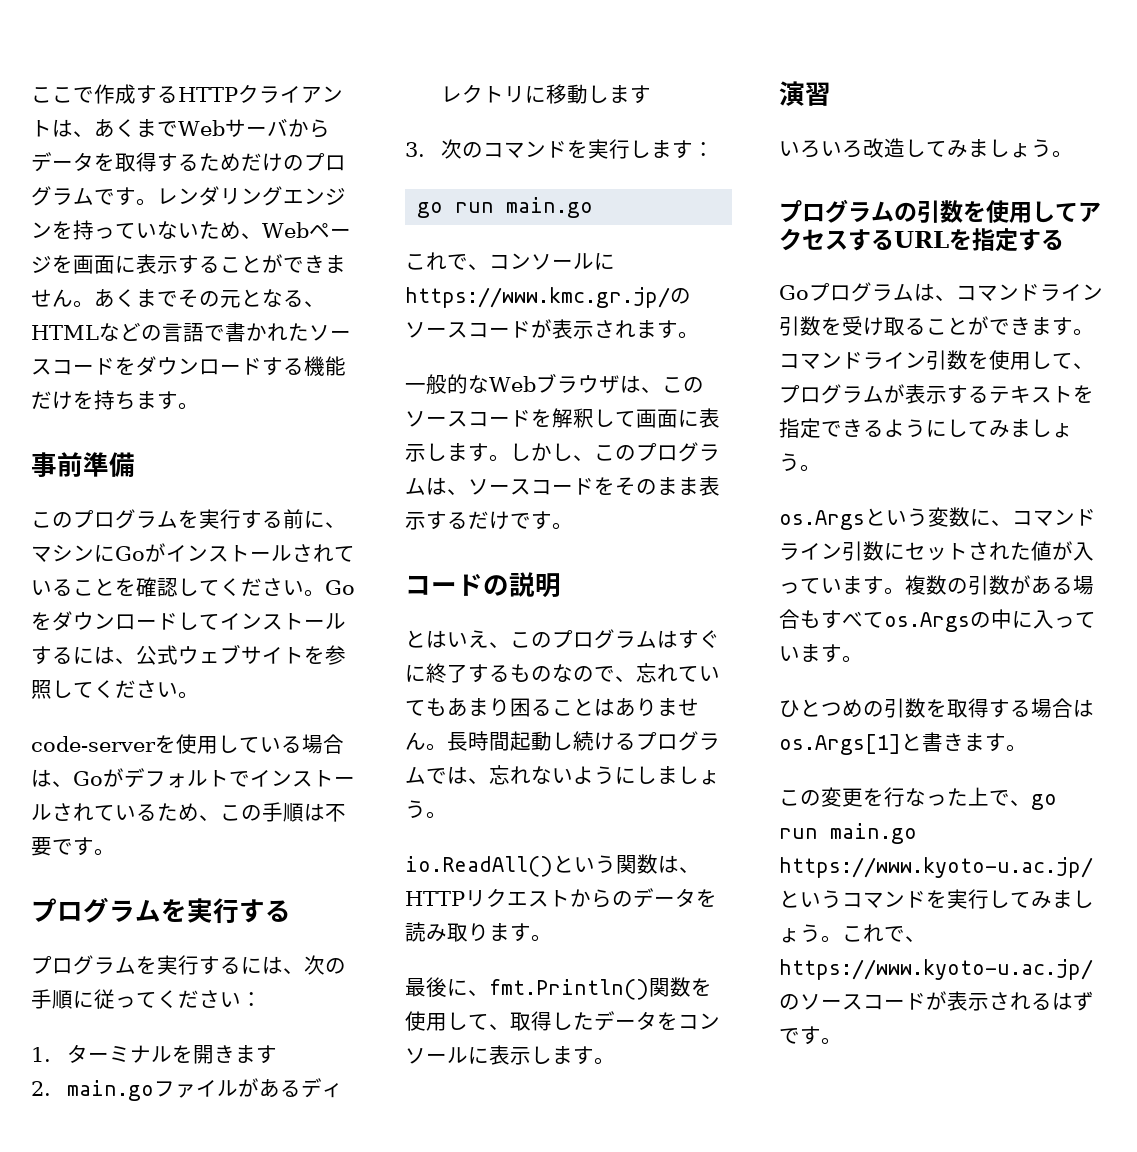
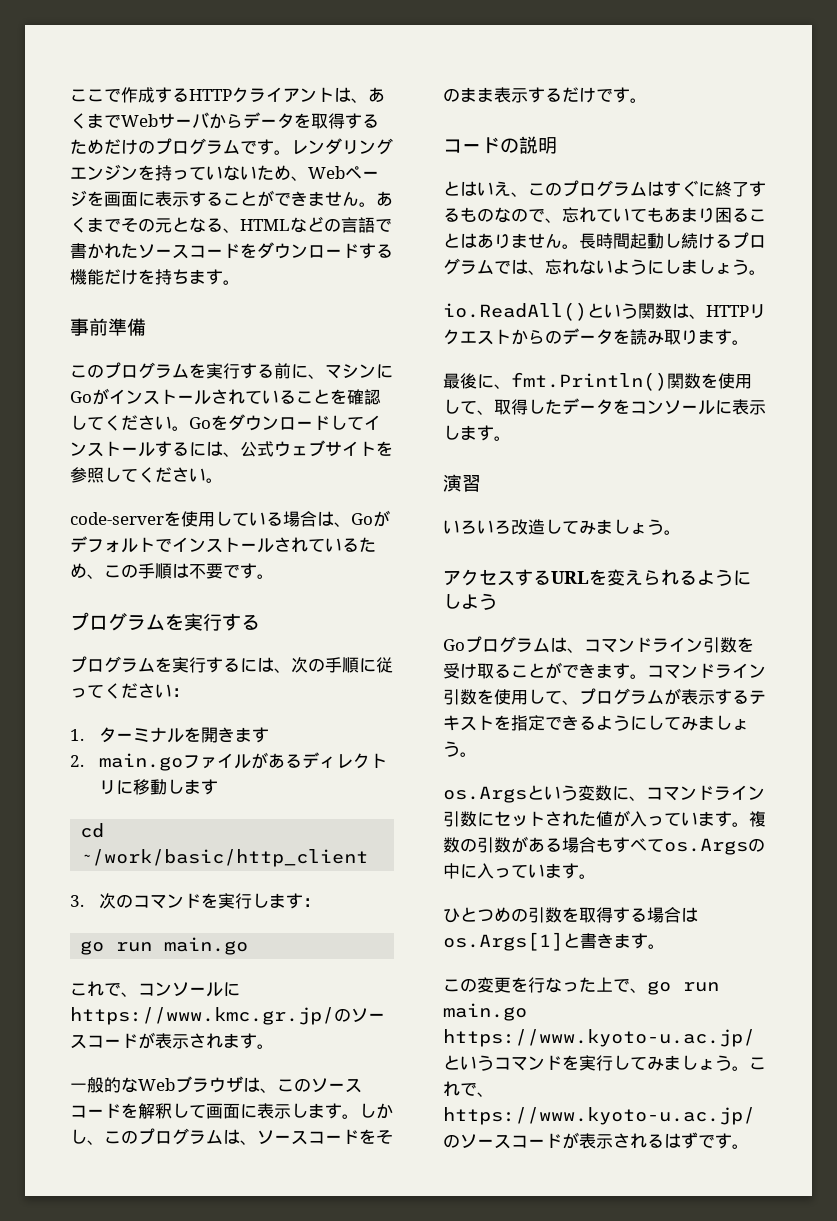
(652, 94) none -> [80,823,105,838] [80,849,369,867] // cd ~/work/basic/http_client
[779,199,1078,223] プログラムの引数を使用して -> (681, 532) none
[972,228,1064,252] 指定する -> [607,569,751,586] [443,593,497,610] 変えられるようにしよう

